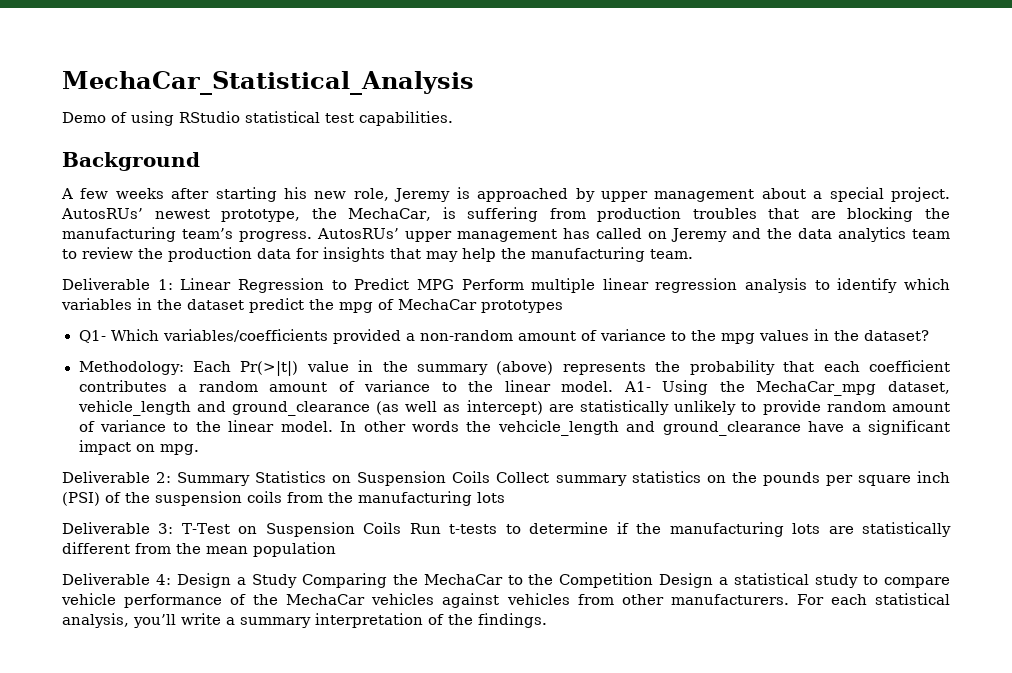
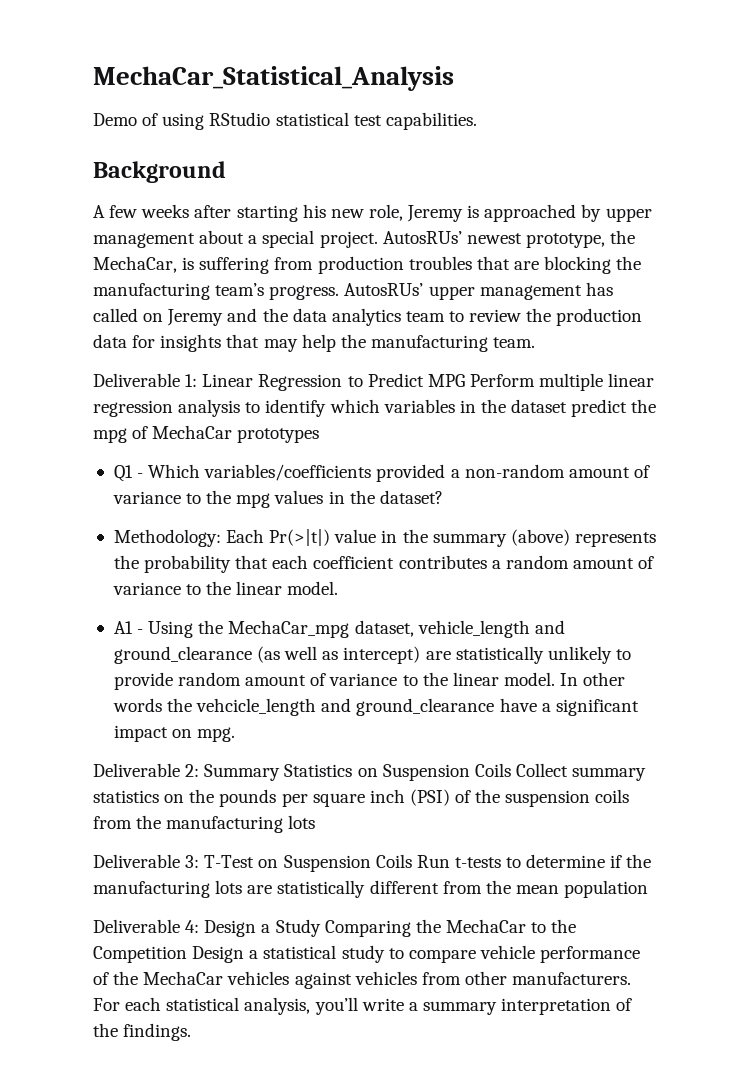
[78,330,106,343] Q1- -> [113,465,144,482] Q1 -
[623,381,651,392] A1- -> [113,621,144,634] // A1 -

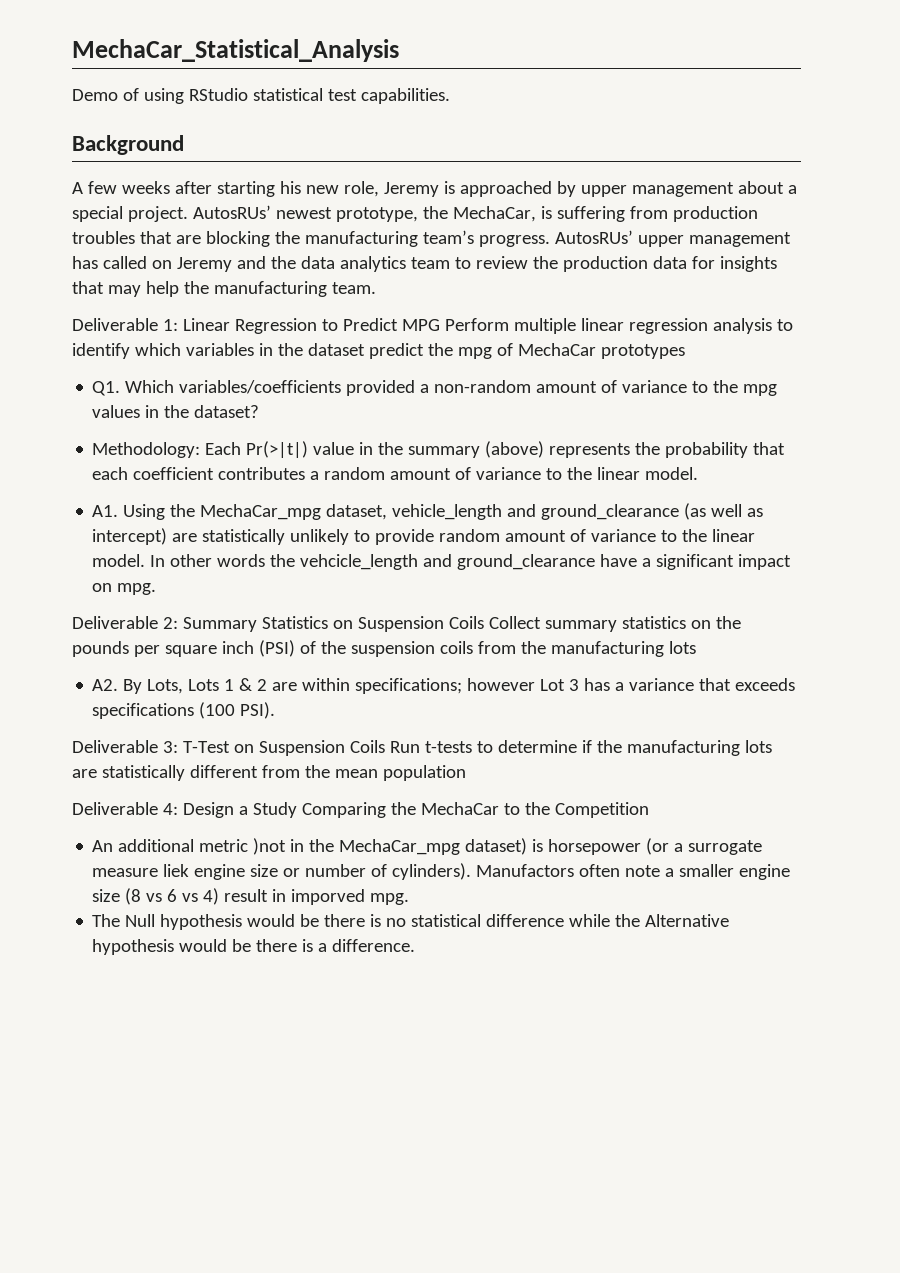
[113,465,144,482] Q1 - -> [92,381,121,396] Q1.
[113,621,144,634] A1 - -> [92,505,119,517] A1.
(316, 822) none -> [92,678,796,694] [92,702,276,719] // A2. By Lots, Lots 1 & 2 are within specifications; however Lot 3 has a variance that exceeds specifications (100 PSI).
[192,945,641,963] [93,971,632,989] [93,997,633,1015] [93,1023,192,1041] Design a statistical study to compare vehicle performance of the MechaCar vehicles against vehicles from other manufacturers. For each statistical analysis, you’ll write a summary interpretation of the findings. -> [92,838,763,855] [92,863,791,880] [92,888,410,905] [92,914,730,930] [92,939,416,955] // An additional metric )not in the MechaCar_mpg dataset) is horsepower (or a surrogate measure liek engine size or number of cylinders). Manufactors often note a smaller engine size (8 vs 6 vs 4) result in imporved mpg. // The Null hypothesis would be there is no statistical difference while the Alternative hypothesis would be there is a difference.

